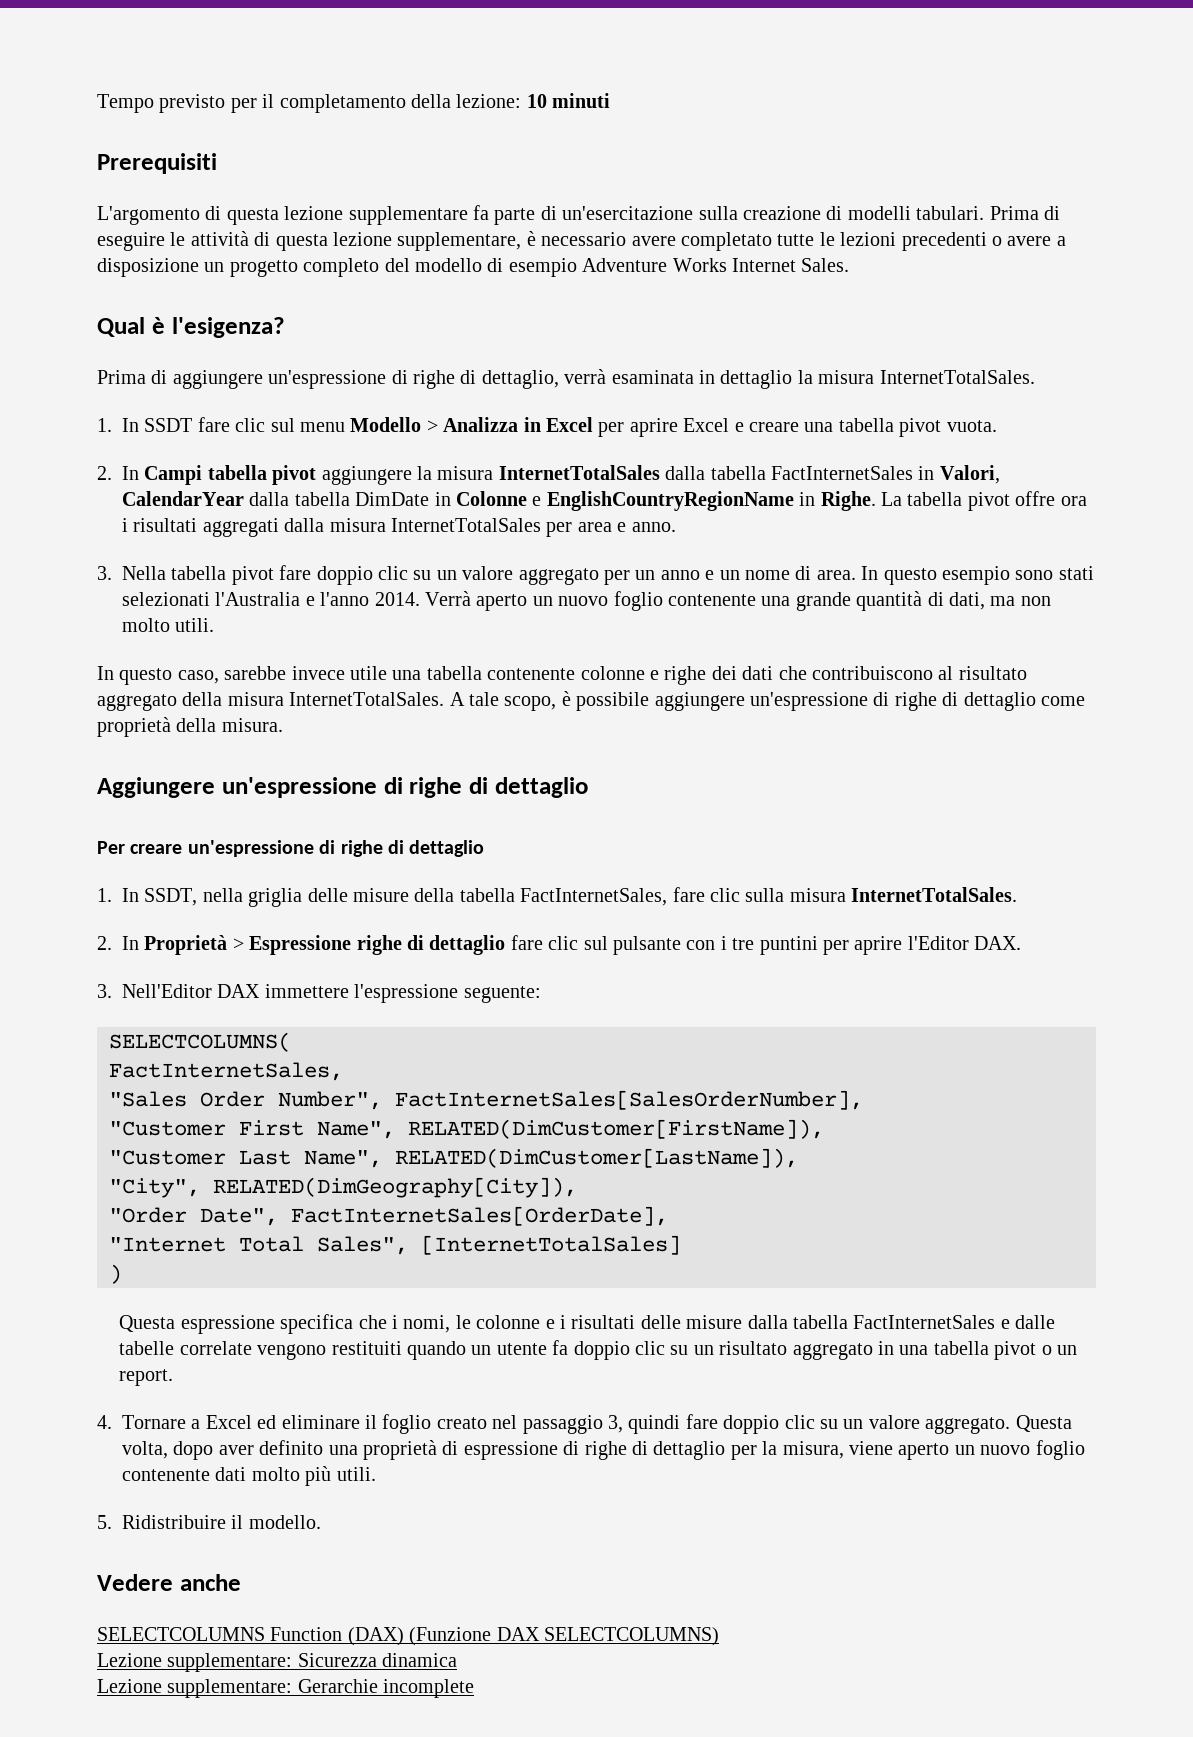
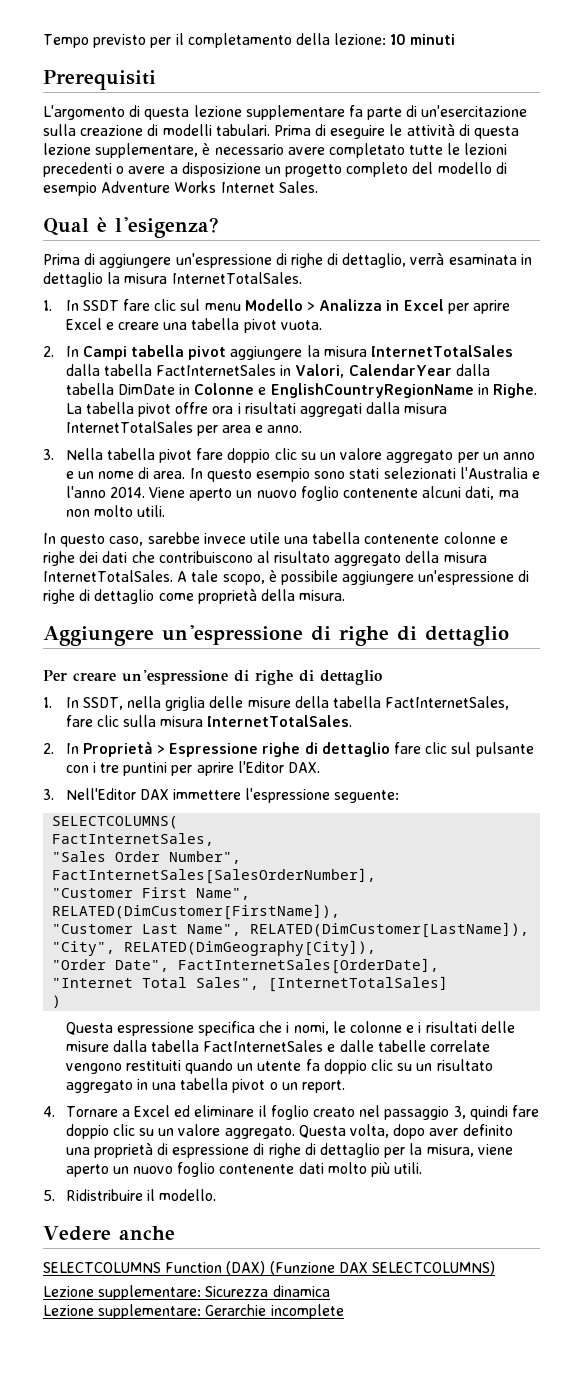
[425,591,944,611] Verrà aperto un nuovo foglio contenente una grande quantità di -> [149,486,462,501] Viene aperto un nuovo foglio contenente alcuni

